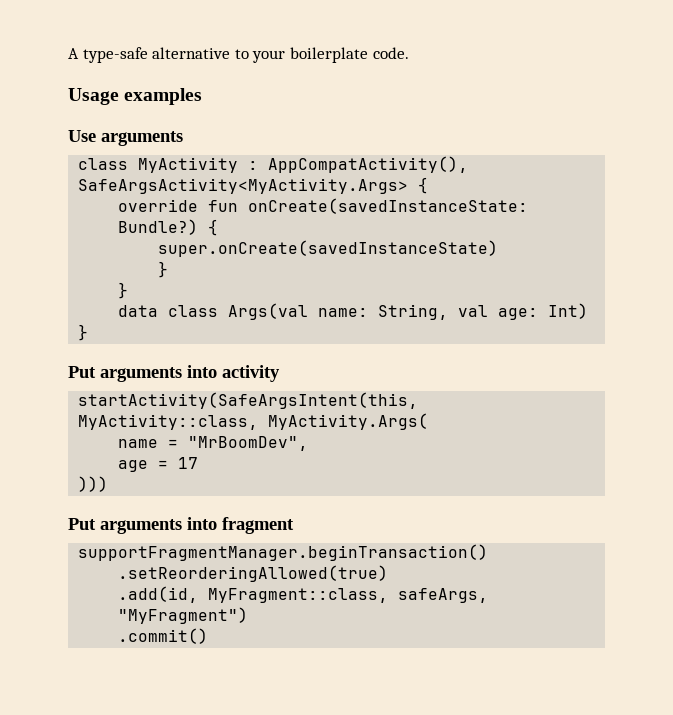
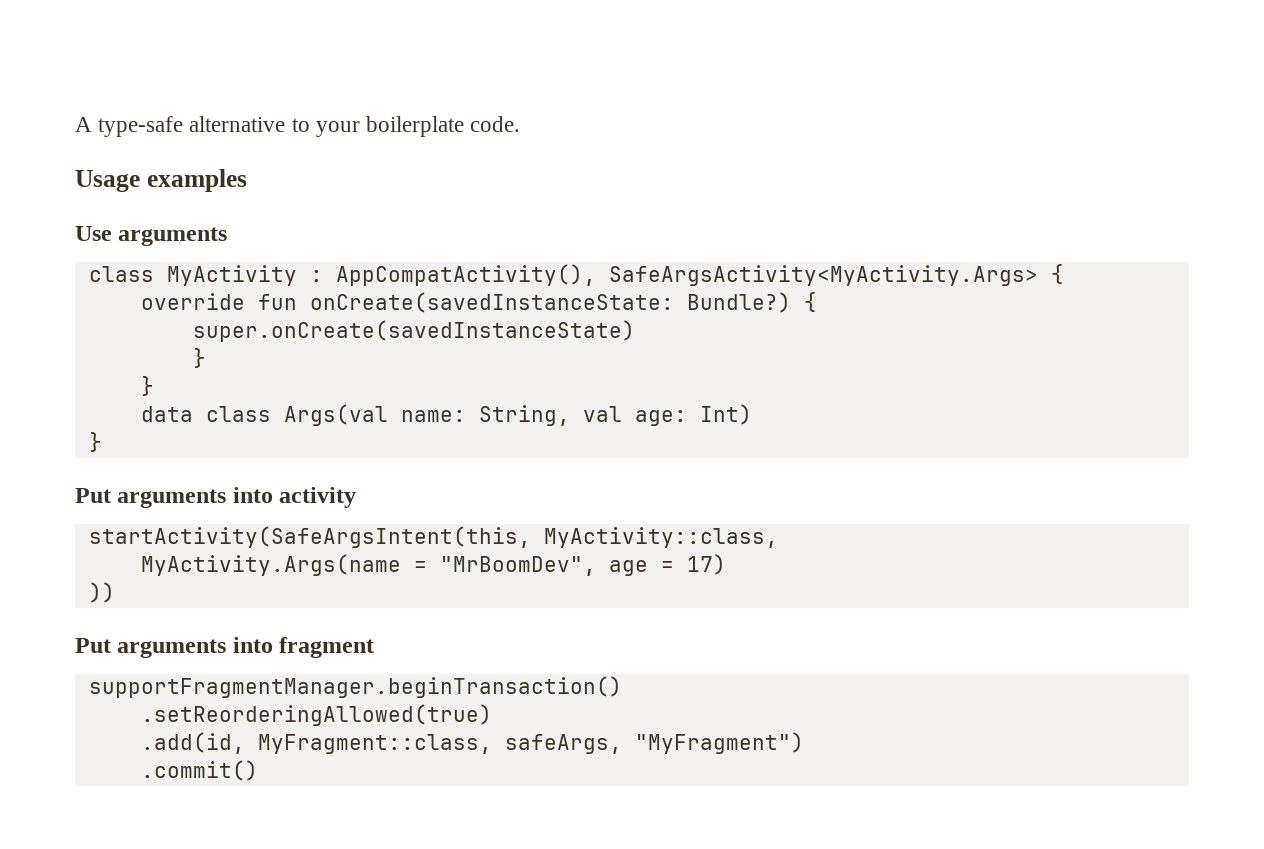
[268,413,429,430] [118,439,159,448] MyActivity.Args( // name -> [140,554,401,576] // MyActivity.Args(name
(309, 443) // -> (596, 566) none
[178,457,199,469] [78,476,109,492] 17 // ))) -> [686,554,726,575] [88,582,115,603] 17) // ))

